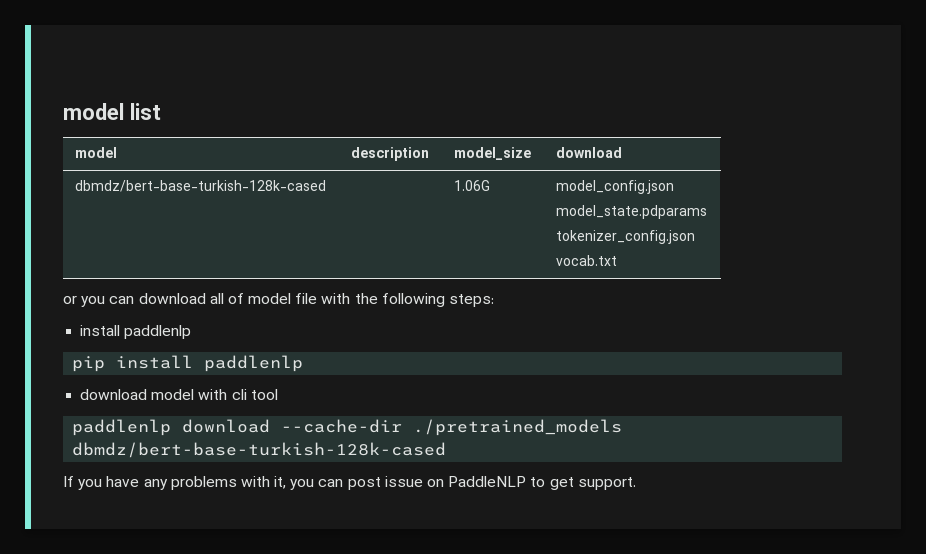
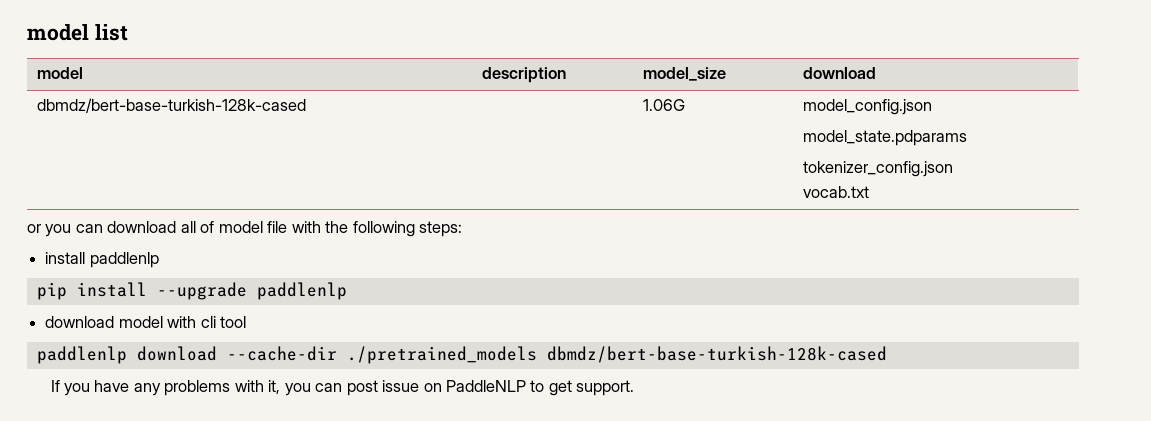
(194, 362) none -> [156,282,247,300] --upgrade

